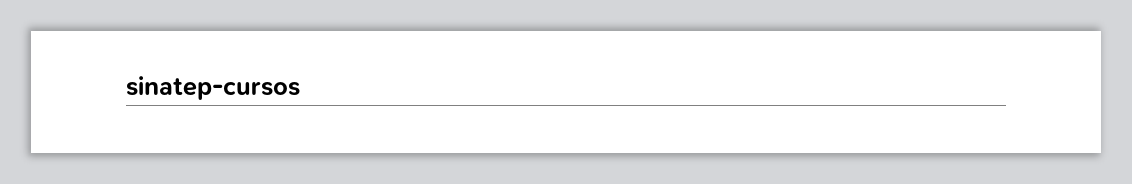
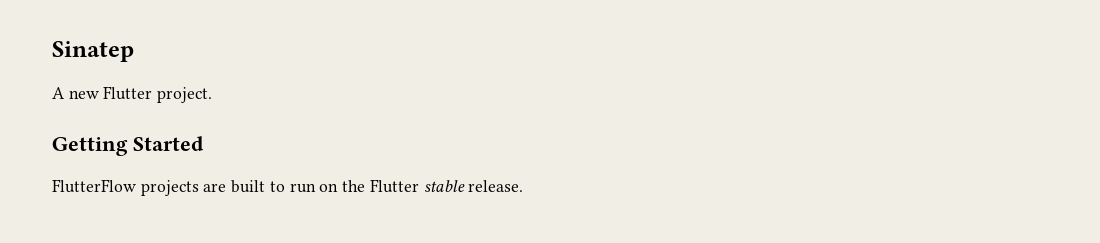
[126,76,300,100] sinatep-cursos -> [52,41,134,62] [52,86,213,103] [52,136,204,156] [52,179,524,196] Sinatep // A new Flutter project. // Getting Started // FlutterFlow projects are built to run on the Flutter stable release.

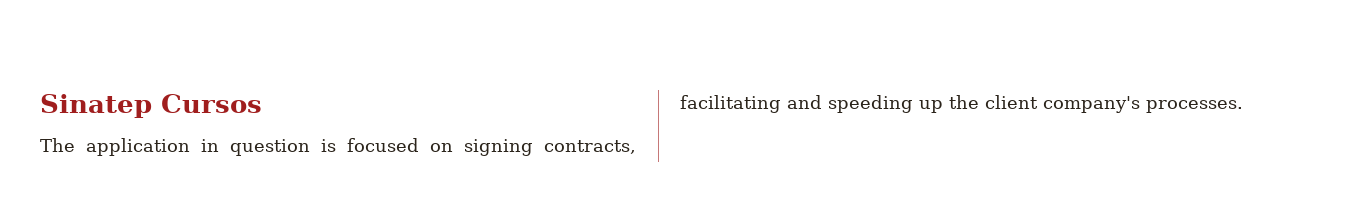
[52,86,213,103] [52,136,204,156] [52,179,524,196] // A new Flutter project. // Getting Started // FlutterFlow projects are built to run on the Flutter stable release. -> [161,94,262,113] [40,138,636,156] [680,95,1243,113] Cursos // The application in question is focused on signing contracts, facilitating and speeding up the client company's processes.

